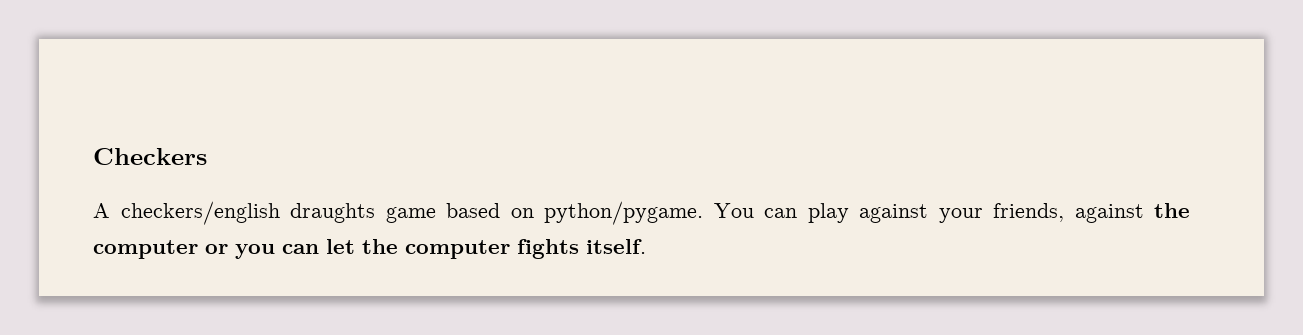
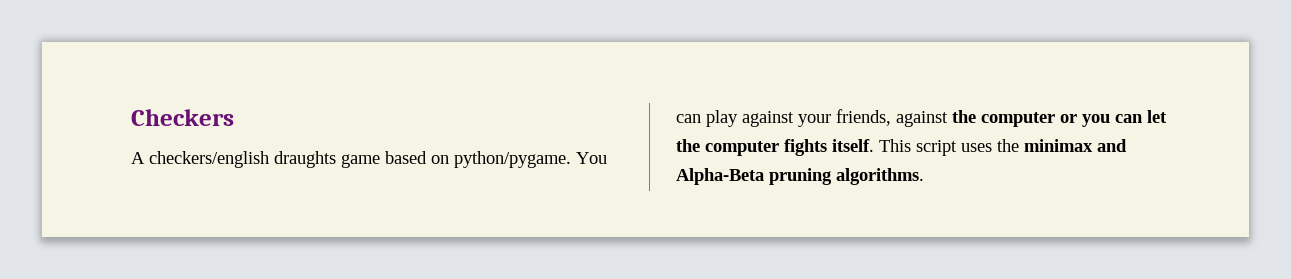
(646, 246) none -> [879,139,1127,156] [676,168,924,185] This script uses the minimax and Alpha-Beta pruning algorithms.

